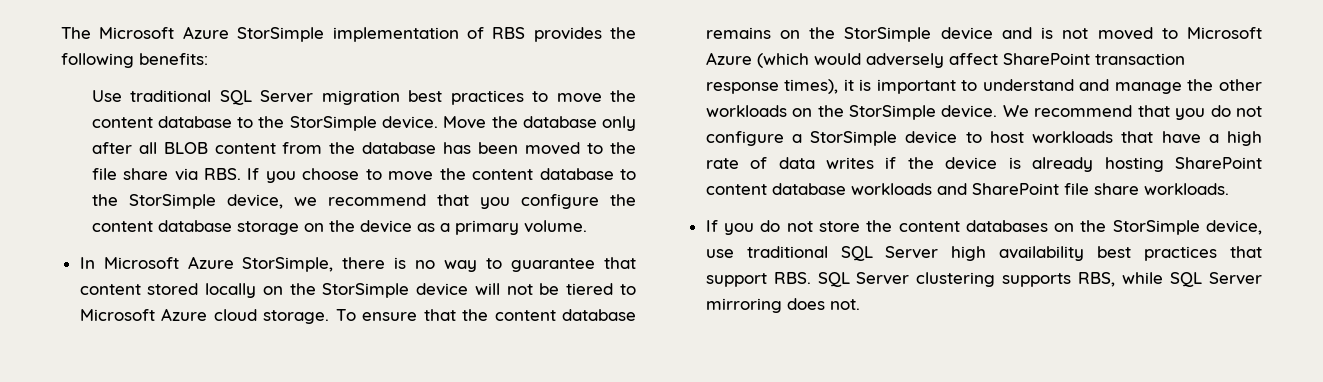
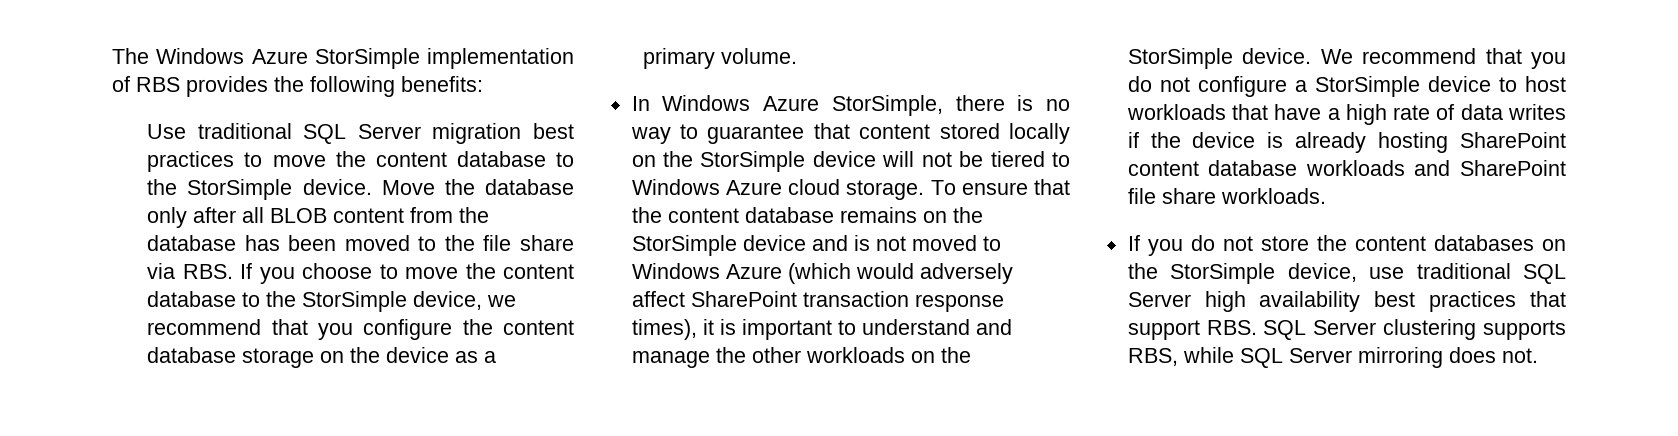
[99,27,175,39] Microsoft -> [156,48,245,64] Windows
[103,257,179,269] Microsoft -> [662,95,751,111] Windows
[79,309,155,321] Microsoft -> [631,179,720,195] Windows
[1187,27,1262,39] Microsoft -> [631,263,720,279] Windows

